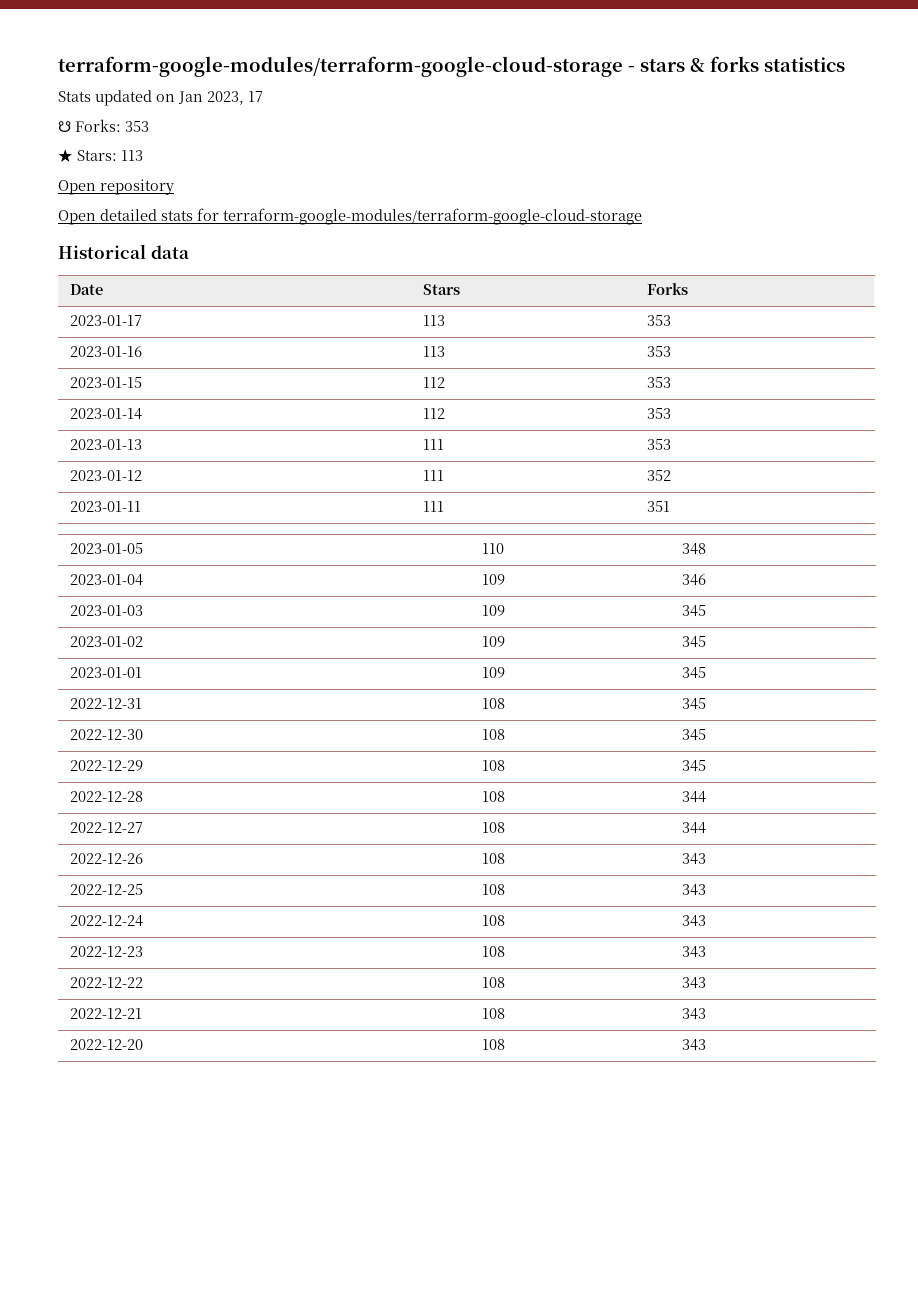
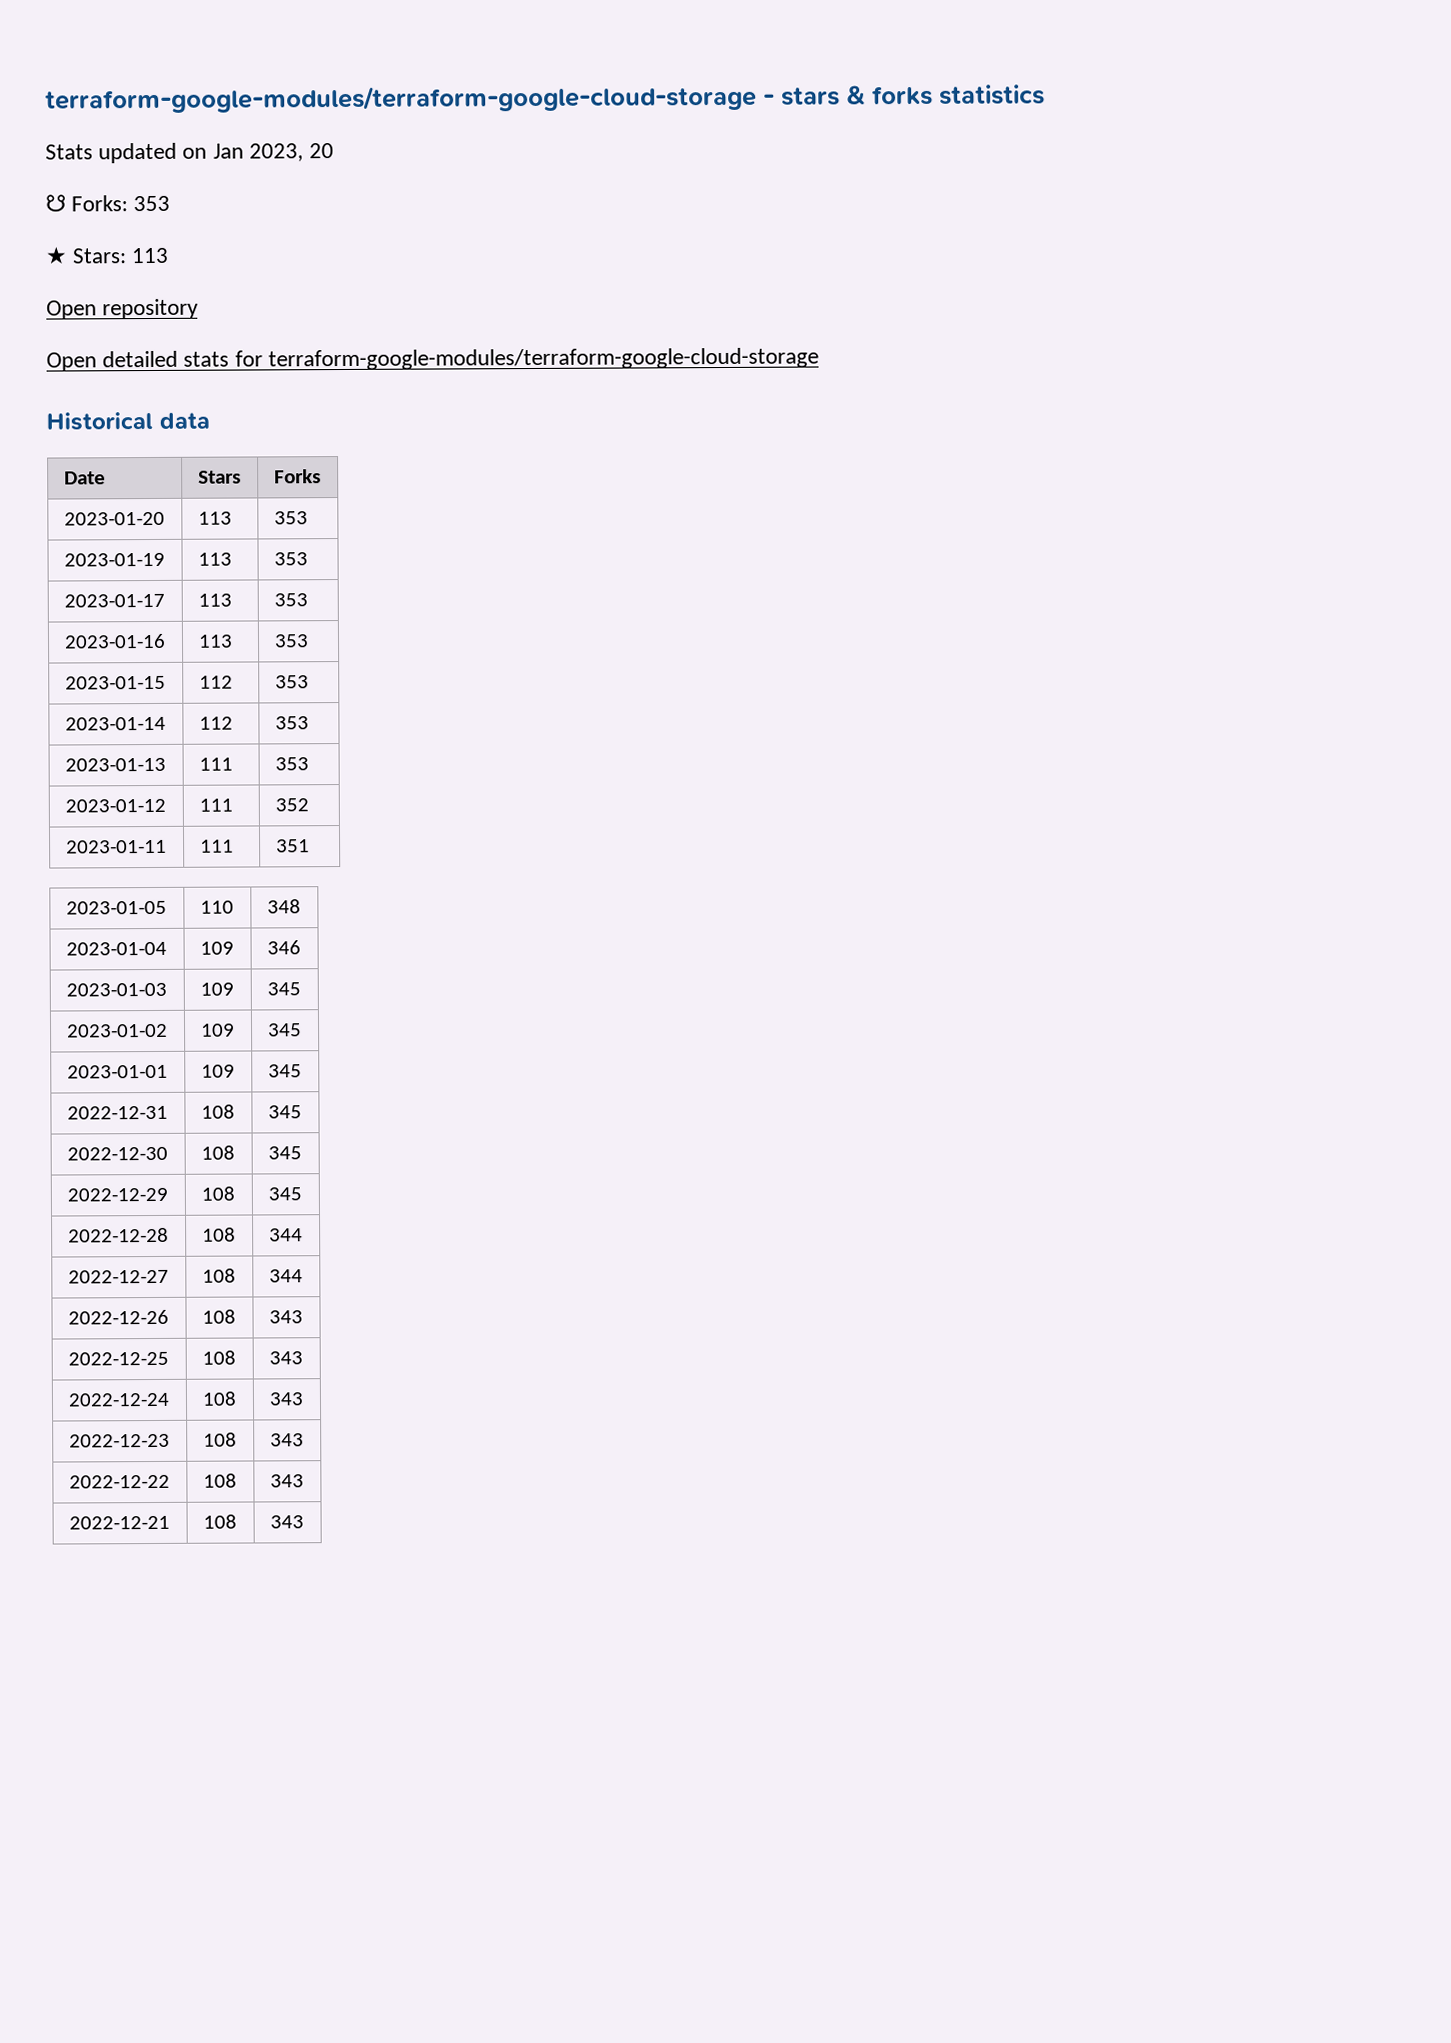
[248,91,263,102] 17 -> [309,143,335,159] 20
(688, 289) none -> [63,511,165,526] [197,511,232,525] [273,511,308,525] [63,552,165,567] [197,552,232,566] [273,552,308,566] // 2023-01-20 | 113 | 353 // 2023-01-19 | 113 | 353
[69,1039,143,1050] [481,1039,505,1050] [681,1039,706,1051] // 2022-12-20 | 108 | 343 -> (304, 1522) none

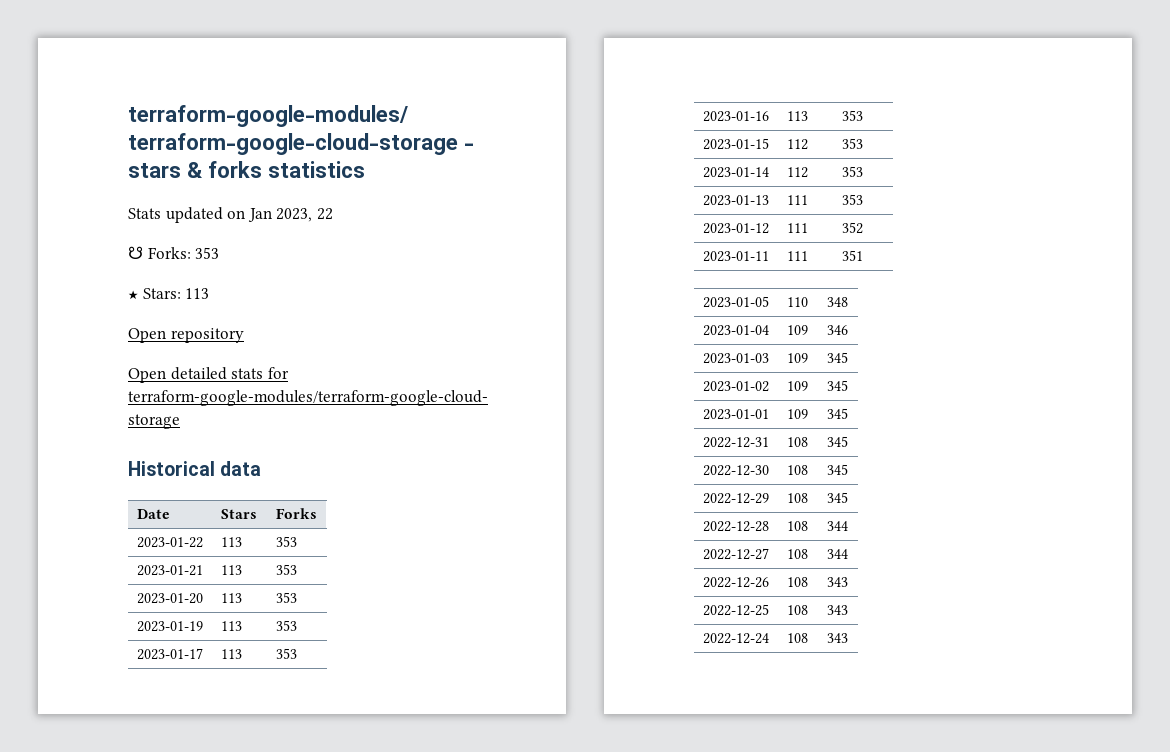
[309,143,335,159] 20 -> [316,208,333,220] 22
(321, 476) none -> [136,537,203,548] [220,537,242,547] [275,536,297,547] [136,565,203,576] [220,565,242,575] [275,564,297,575] // 2023-01-22 | 113 | 353 // 2023-01-21 | 113 | 353
[68,1433,170,1448] [202,1432,237,1447] [269,1433,304,1447] [68,1474,170,1489] [202,1473,237,1488] [269,1474,304,1488] [68,1515,170,1530] [202,1514,237,1529] [269,1515,304,1529] // 2022-12-23 | 108 | 343 // 2022-12-22 | 108 | 343 // 2022-12-21 | 108 | 343 -> (848, 638) none

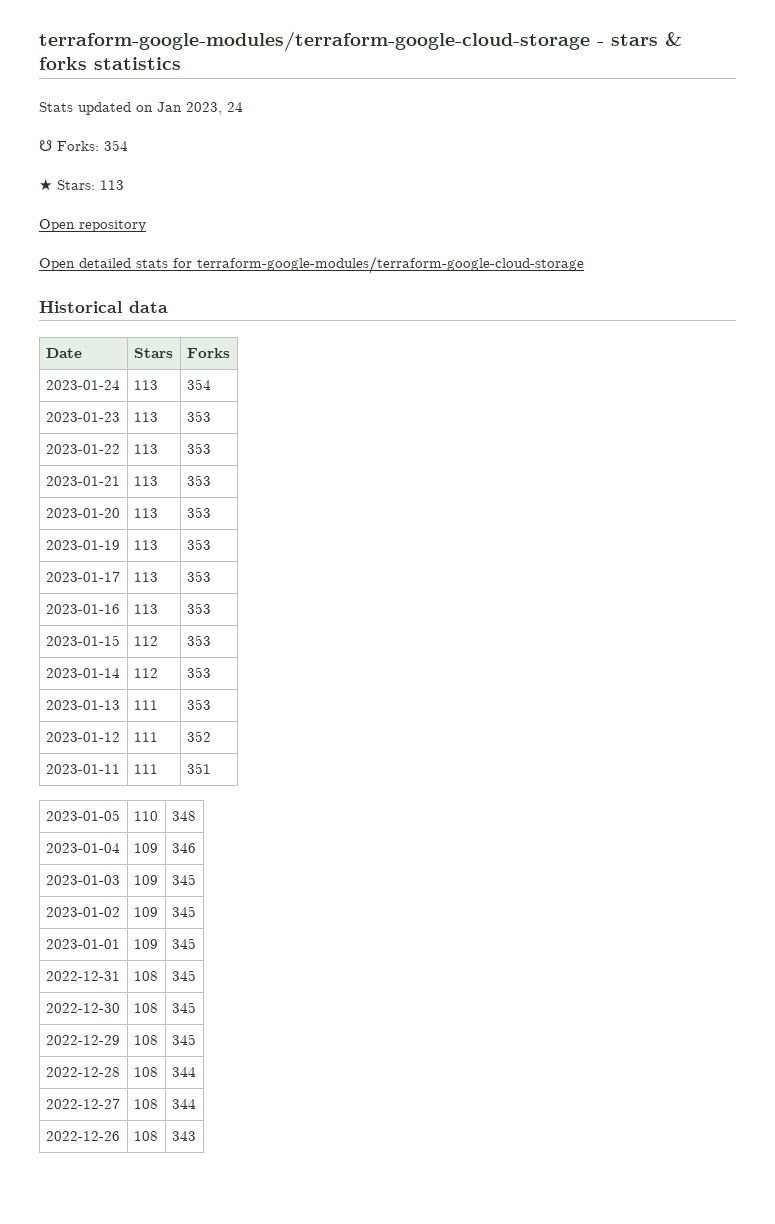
[316,208,333,220] 22 -> [227,102,243,112] 24
[195,247,220,259] 353 -> [104,140,128,151] 354
(317, 513) none -> [45,380,120,390] [133,380,158,390] [186,379,211,390] [45,412,120,422] [133,412,158,422] [186,411,211,422] // 2023-01-24 | 113 | 354 // 2023-01-23 | 113 | 353
[702,604,769,616] [786,605,808,615] [826,605,848,615] [702,633,769,644] [786,633,808,643] [826,633,848,643] // 2022-12-25 | 108 | 343 // 2022-12-24 | 108 | 343 -> (196, 1136) none

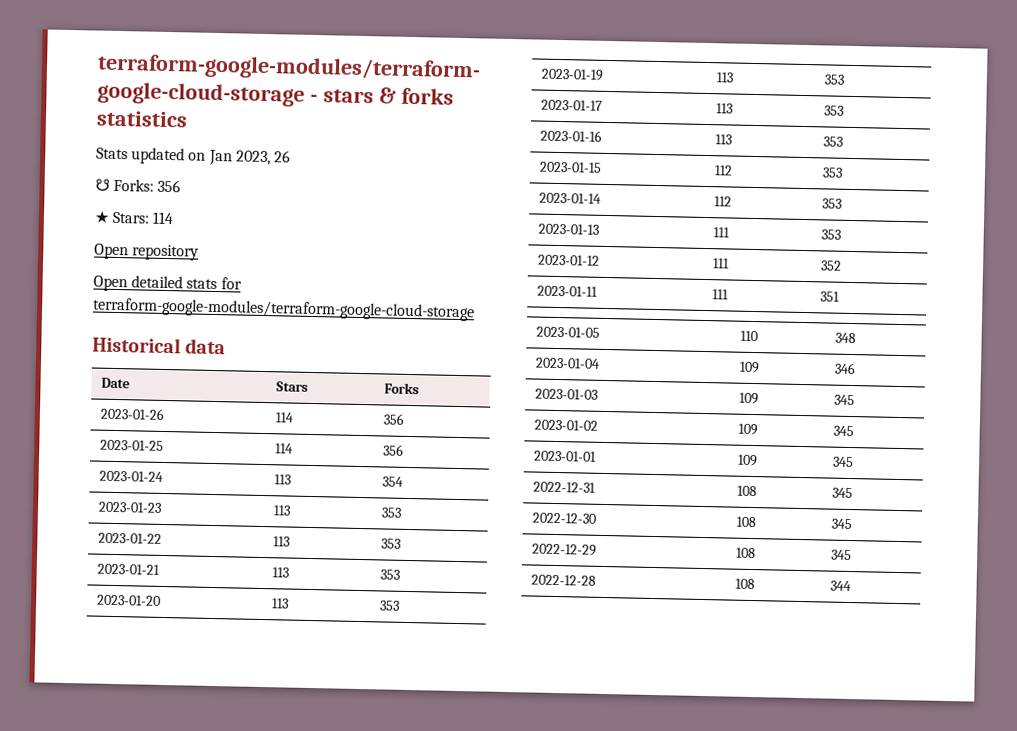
[227,102,243,112] 24 -> [273,150,291,163] 26
[104,140,128,151] 354 -> [157,179,182,193] 356
[100,180,124,190] 113 -> [152,211,175,225] 114
(230, 353) none -> [99,407,165,420] [274,412,293,423] [382,413,404,425] [99,439,164,451] [274,443,293,454] [382,444,404,456] // 2023-01-26 | 114 | 356 // 2023-01-25 | 114 | 356
[45,1098,120,1109] [133,1099,158,1109] [171,1099,196,1109] [45,1131,120,1141] [133,1131,158,1141] [171,1131,196,1141] // 2022-12-27 | 108 | 344 // 2022-12-26 | 108 | 343 -> (851, 586) none

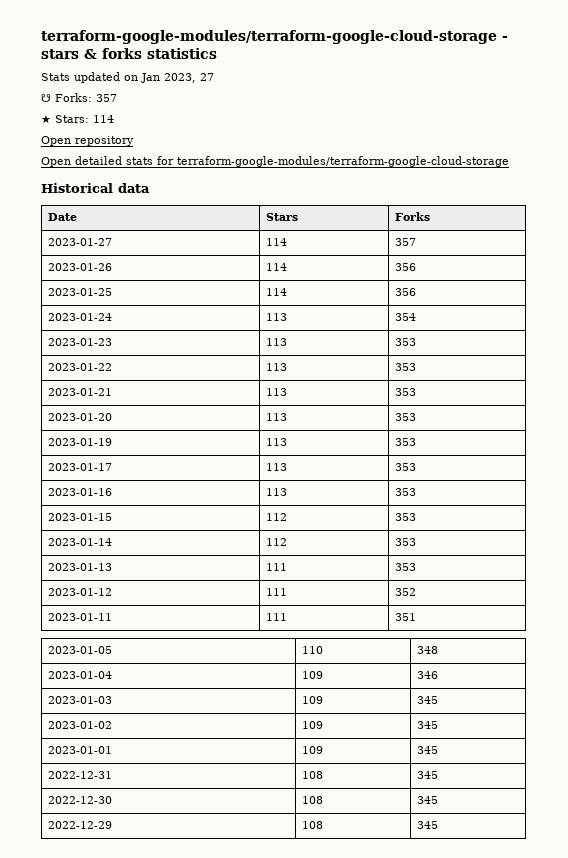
[273,150,291,163] 26 -> [200,73,214,81] 27
[157,179,182,193] 356 -> [96,94,117,102] 357
(419, 388) none -> [47,238,112,246] [265,238,287,246] [394,238,416,246] // 2023-01-27 | 114 | 357
[530,574,596,586] [734,578,755,590] [829,580,851,592] // 2022-12-28 | 108 | 344 -> (438, 825) none

